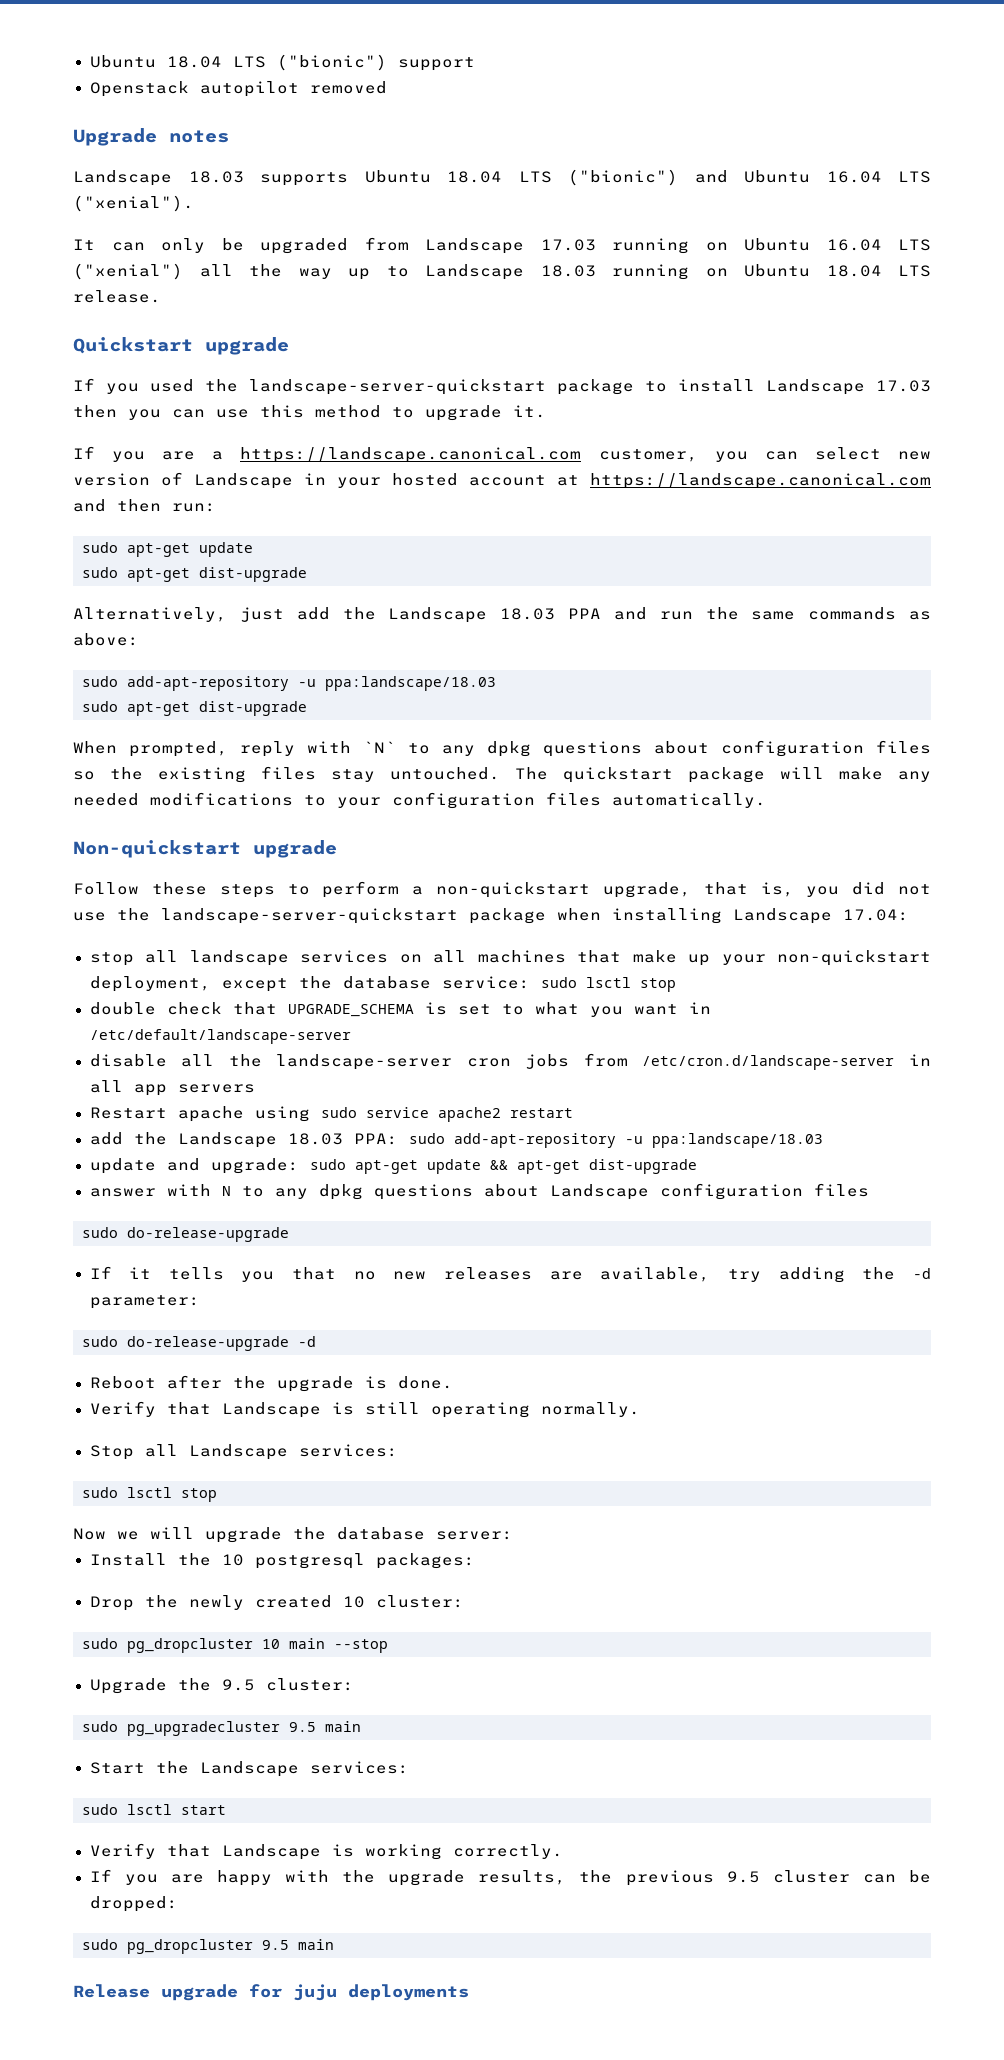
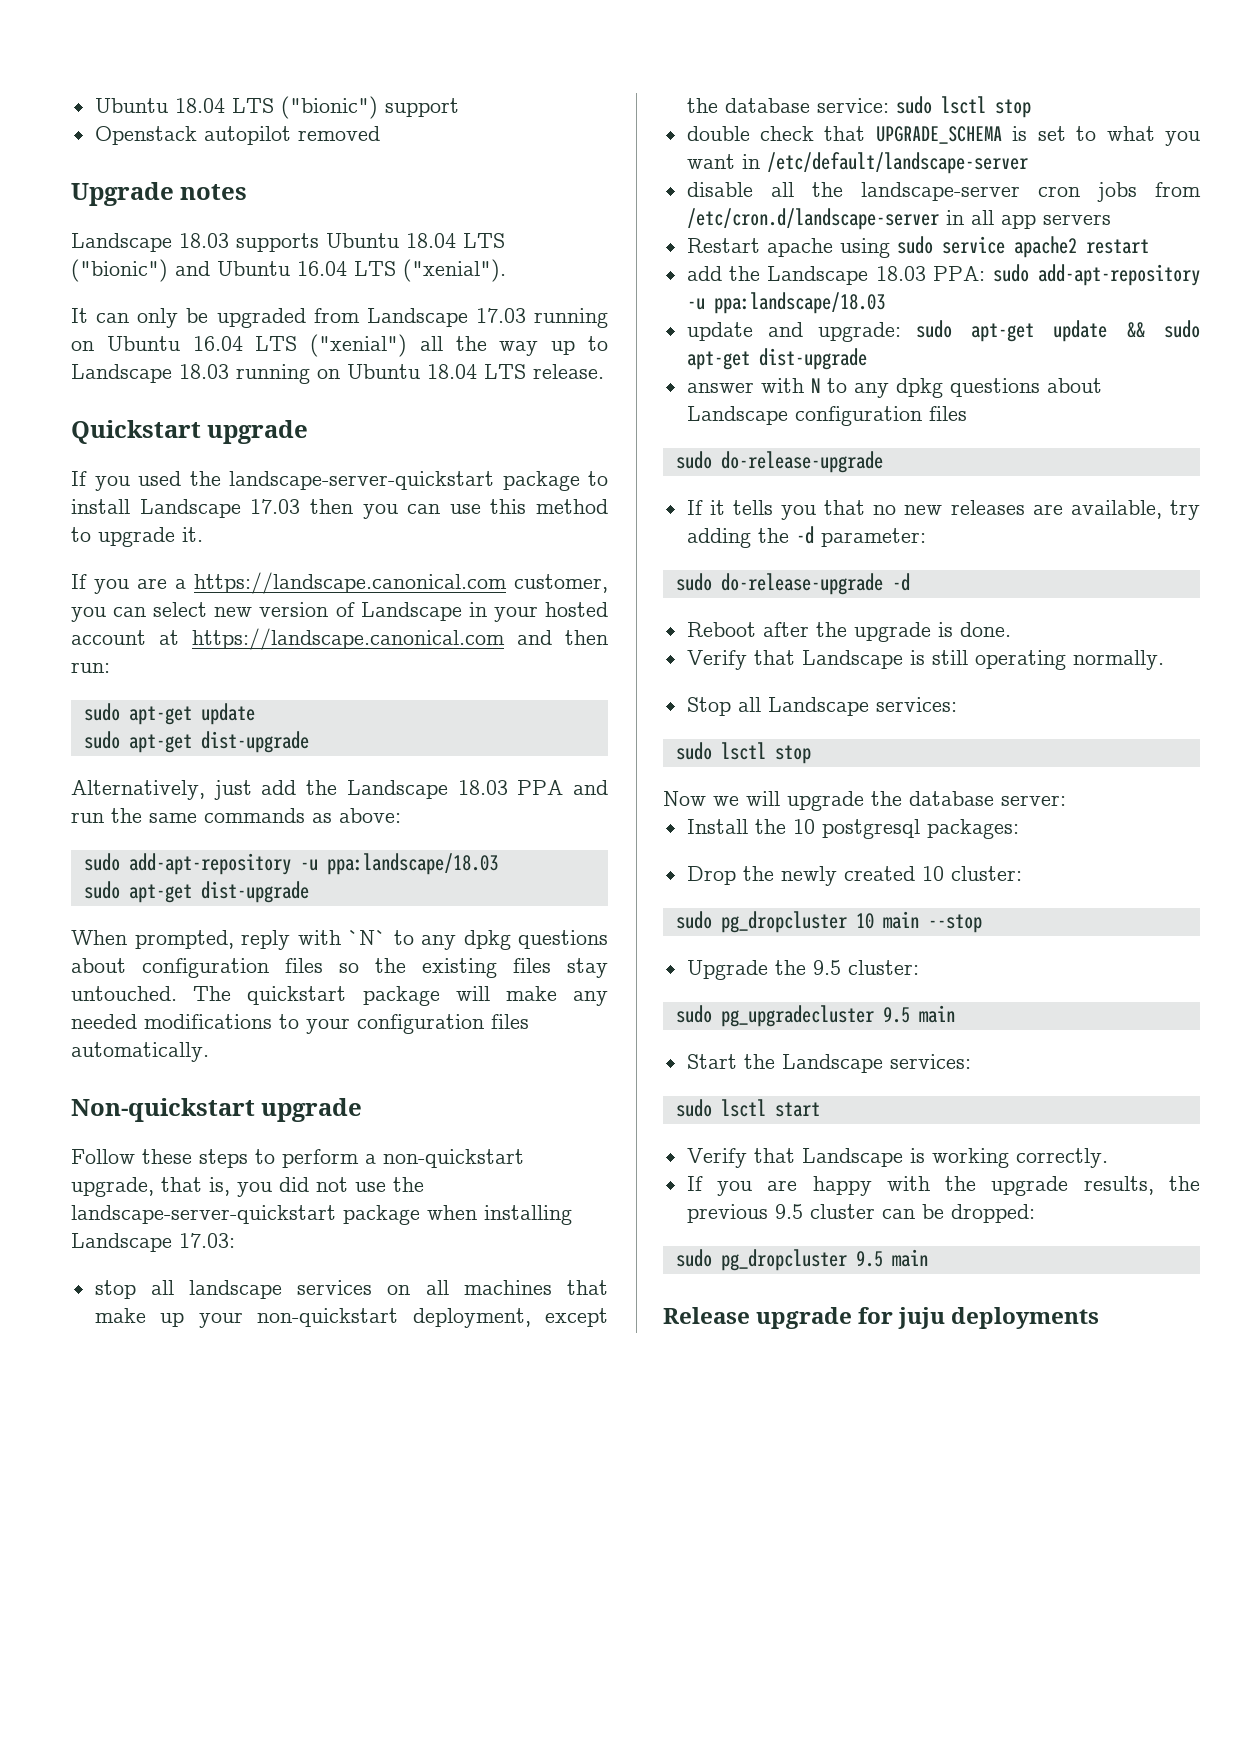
[843,909,909,921] 17.04: -> [179,1233,235,1248] 17.03:
(508, 1165) none -> [1164,320,1200,338] sudo

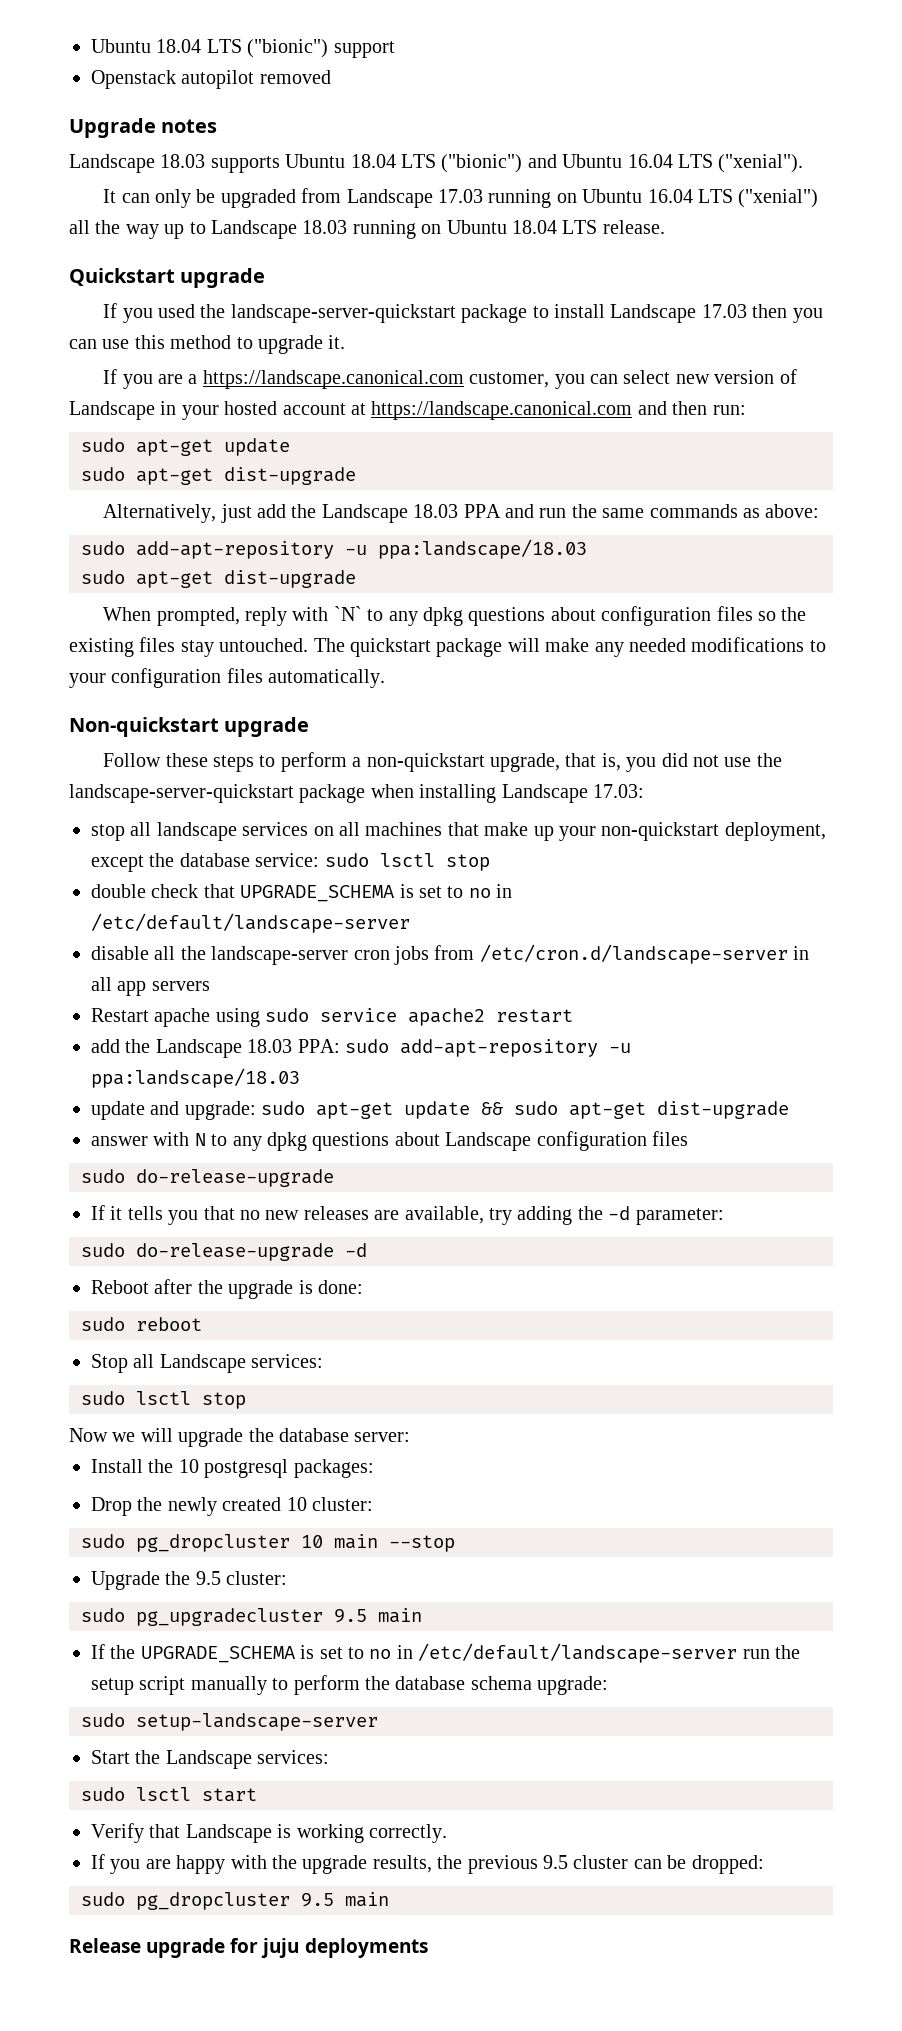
[1106,126,1200,146] [686,154,735,169] what you want -> [468,888,491,898] no
[959,622,1011,637] [686,650,1164,670] done. // Verify that Landscape is still operating normally. -> [318,1280,363,1294] [81,1317,202,1331] done: // sudo reboot
(955, 1014) none -> [91,1643,800,1663] [91,1675,609,1695] [81,1713,378,1731] // If the UPGRADE_SCHEMA is set to no in /etc/default/landscape-server run the setup script manually to perform the database schema upgrade: // sudo setup-landscape-server

